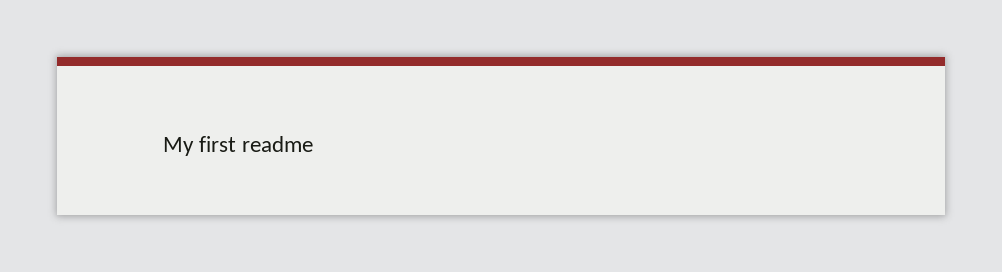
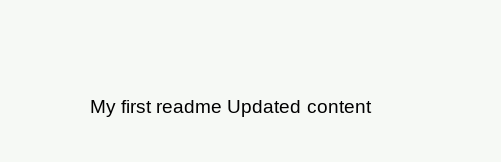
(314, 144) none -> [227,100,372,117] Updated content

